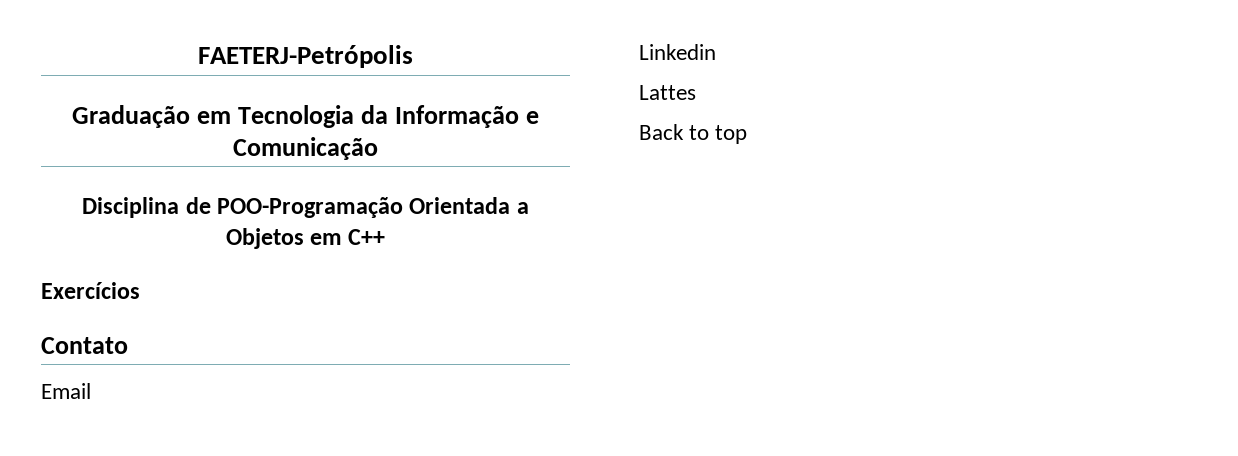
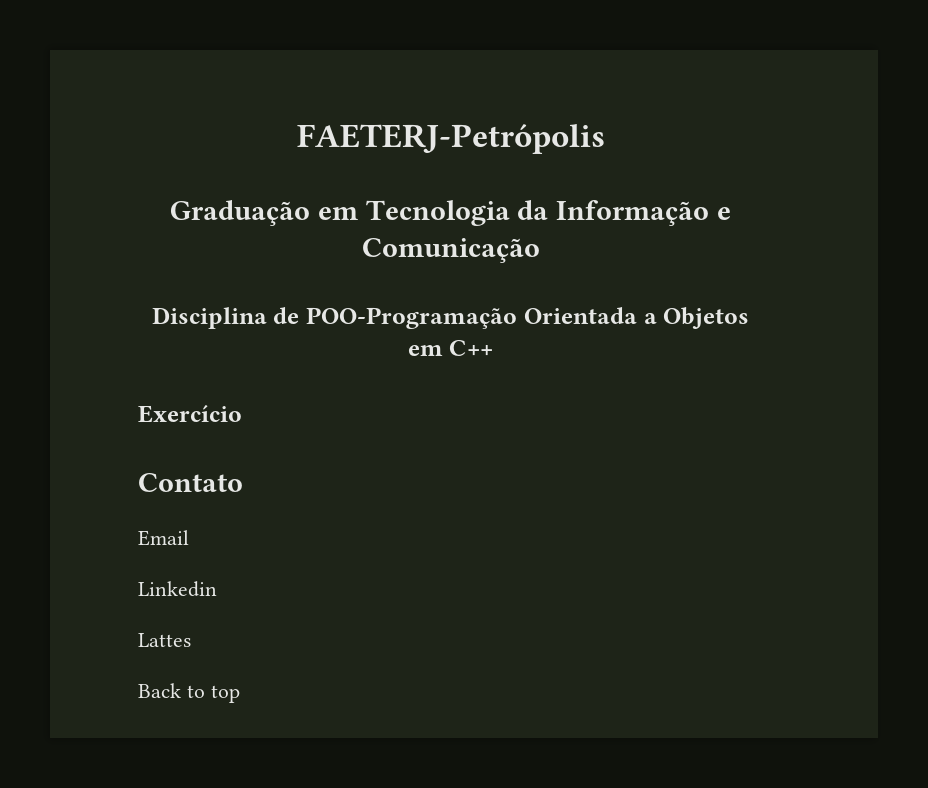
[41,282,140,299] Exercícios -> [138,405,242,423] Exercício

